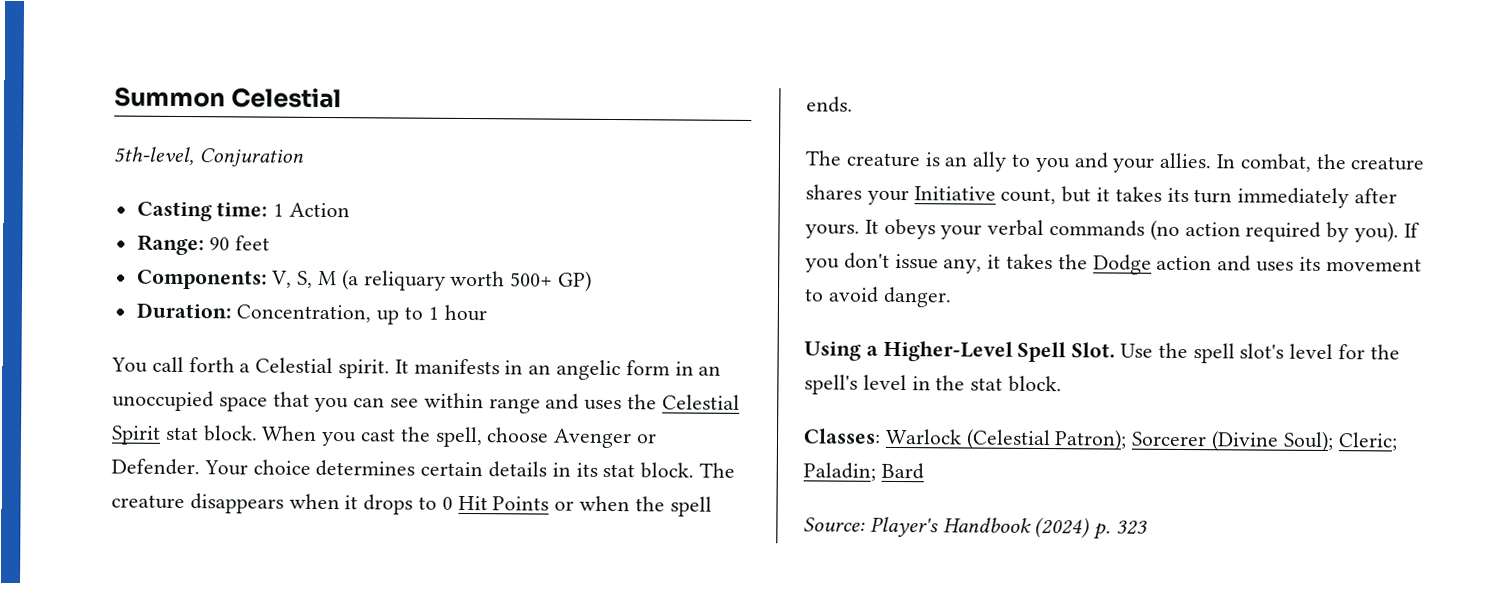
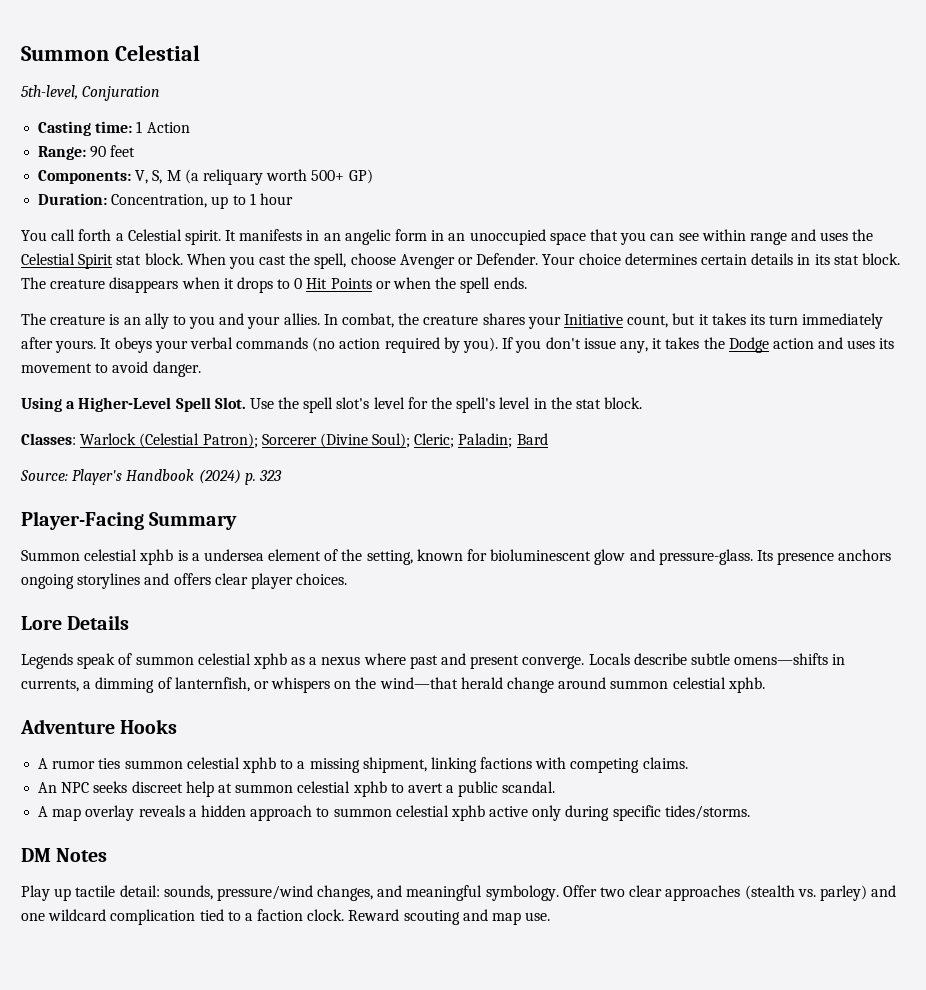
(1149, 527) none -> [21,511,238,530] [21,549,892,565] [21,573,348,589] [21,615,130,630] [21,653,846,669] [21,677,765,693] [20,719,178,734] [38,757,688,773] [38,781,556,797] [38,805,750,821] [21,848,108,862] [21,885,897,901] [21,909,551,925] // Player-Facing Summary // Summon celestial xphb is a undersea element of the setting, known for bioluminescent glow and pressure-glass. Its presence anchors ongoing storylines and offers clear player choices. // Lore Details // Legends speak of summon celestial xphb as a nexus where past and present converge. Locals describe subtle omens—shifts in currents, a dimming of lanternfish, or whispers on the wind—that herald change around summon celestial xphb. // Adventure Hooks // A rumor ties summon celestial xphb to a missing shipment, linking factions with competing claims. // An NPC seeks discreet help at summon celestial xphb to avert a public scandal. // A map overlay reveals a hidden approach to summon celestial xphb active only during specific tides/storms. // DM Notes // Play up tactile detail: sounds, pressure/wind changes, and meaningful symbology. Offer two clear approaches (stealth vs. parley) and one wildcard complication tied to a faction clock. Reward scouting and map use.

